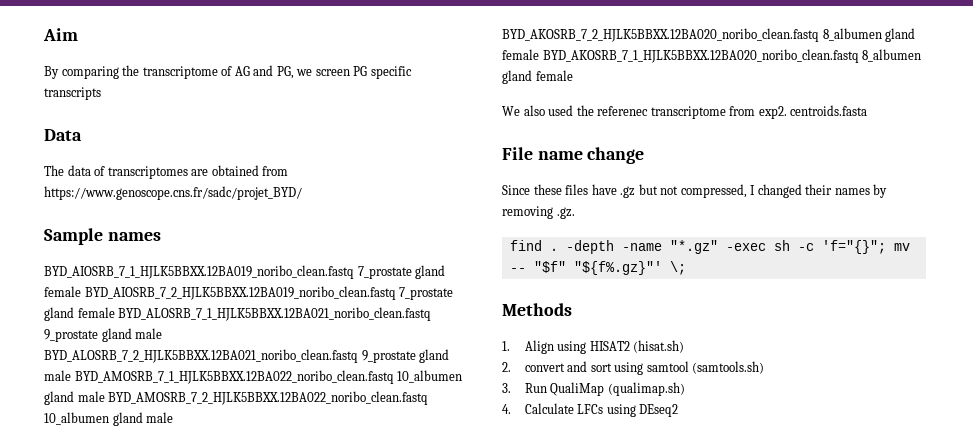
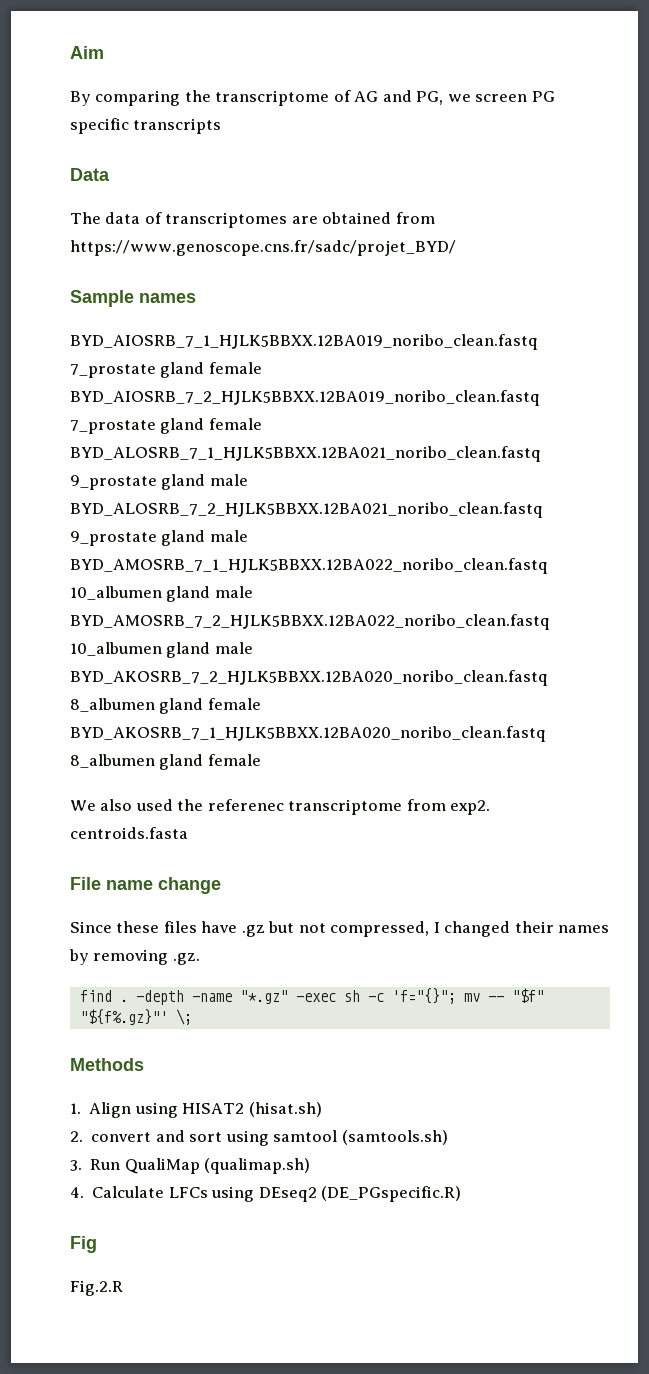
(679, 410) none -> [321,1186,462,1202] [70,1236,97,1253] [70,1280,123,1296] (DE_PGspecific.R) // Fig // Fig.2.R

